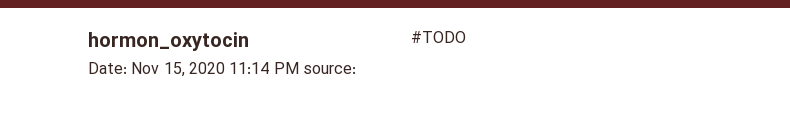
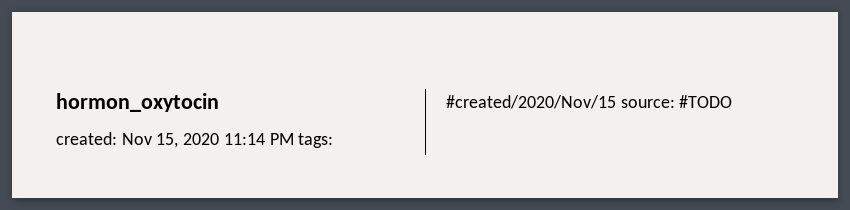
[88,62,127,74] Date: -> [56,132,117,145] created:
(299, 68) none -> [298,133,334,148] [446,95,616,109] tags: #created/2020/Nov/15

